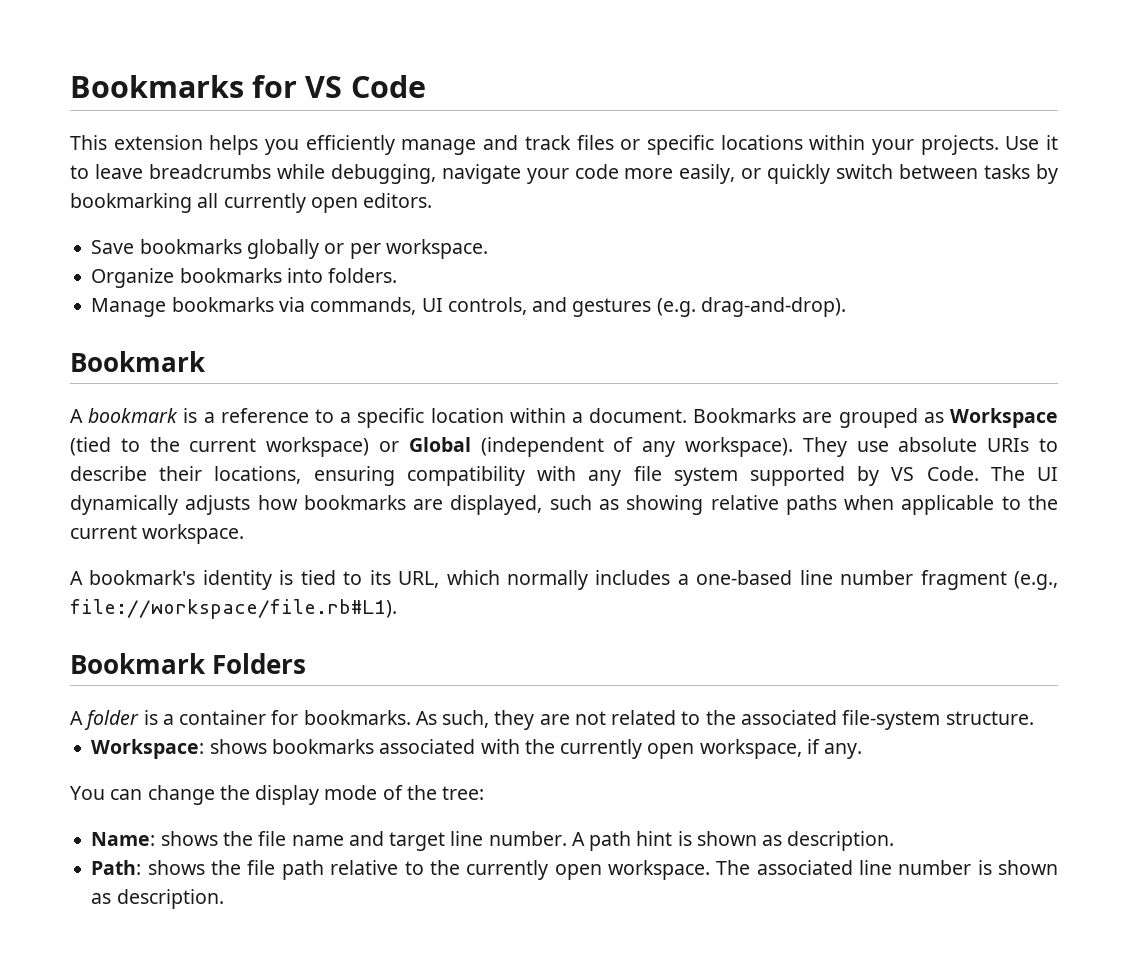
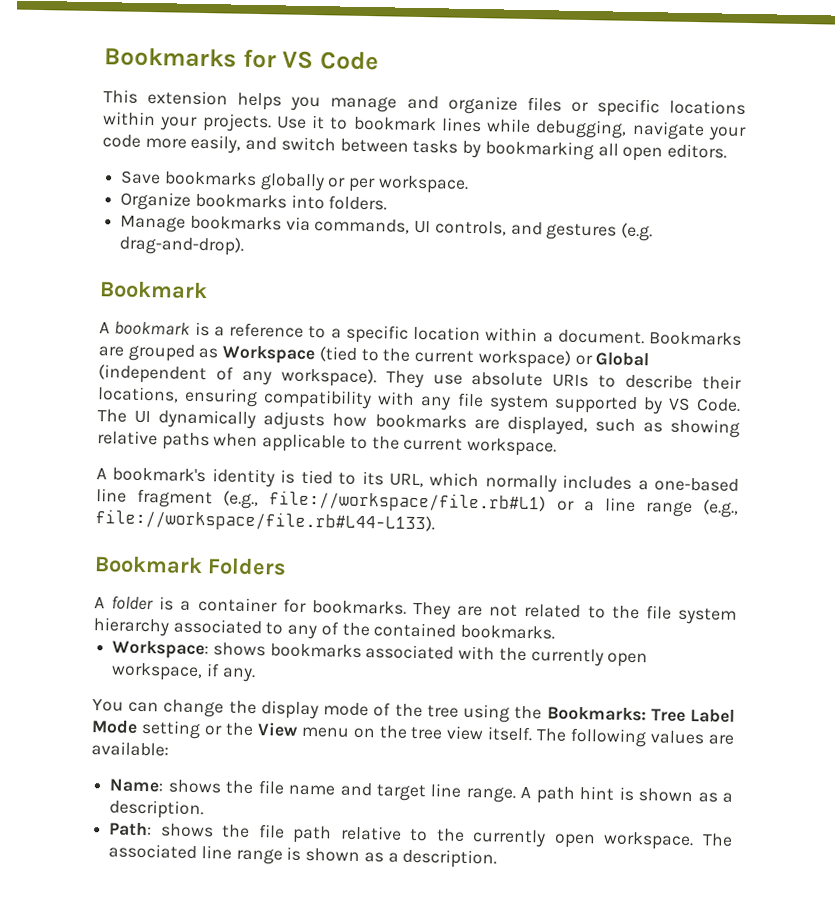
[305,135,395,155] efficiently -> (322, 104) none
[524,135,571,150] track -> [447,95,518,115] organize
[94,164,271,179] leave breadcrumbs -> [352,116,482,133] bookmark lines
[741,164,831,184] or quickly -> [245,136,278,151] and
[223,193,306,213] currently -> (619, 150) none
[840,570,914,585] number -> (127, 495) none
[70,599,397,619] file://workspace/file.rb#L1). -> [269,490,739,518] [95,509,435,534] file://workspace/file.rb#L1) or a line range (e.g., file://workspace/file.rb#L44-L133).
[415,710,535,730] As such, they -> [413,601,451,620] They
[740,710,1034,730] associated file-system structure. -> [645,605,737,625] [93,617,556,640] file system hierarchy associated to any of the contained bookmarks.
[442,786,485,800] tree: -> [426,703,735,723] [91,719,735,748] [91,741,169,757] tree using the Bookmarks: Tree Label Mode setting or the View menu on the tree view itself. The following values are available:
[488,831,567,846] number. -> [465,786,516,803] range.
(783, 840) none -> [722,792,733,803] a
[898,860,1058,875] [91,893,112,904] number is shown as -> [235,846,399,865] range is shown as a

